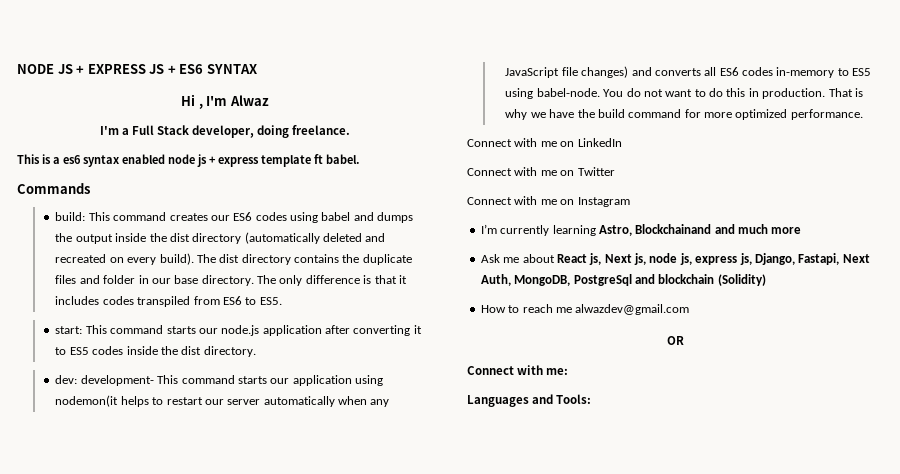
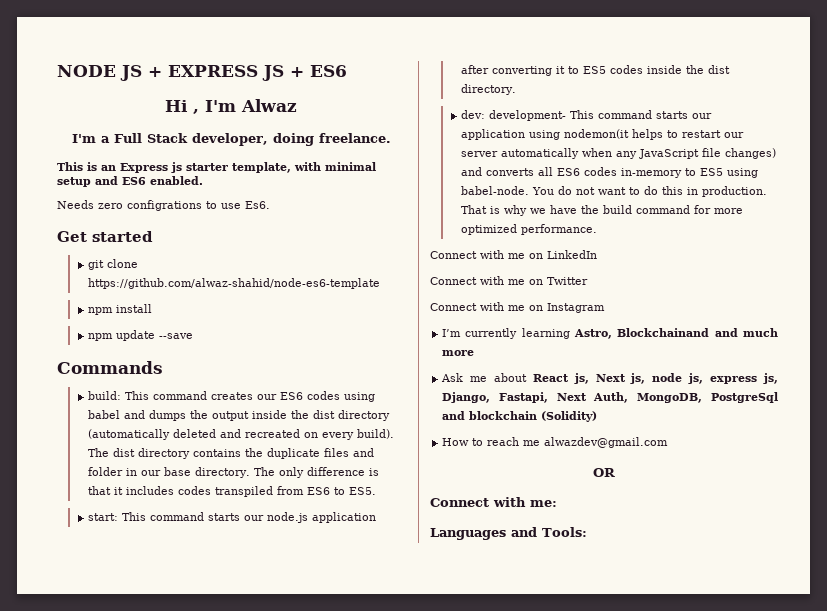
[206,64,257,74] SYNTAX -> (347, 71) none
[53,154,360,167] a es6 syntax enabled node js + express template ft babel. -> [101,162,376,173] [57,176,203,187] [57,200,270,211] [57,231,153,242] [88,259,139,270] [88,278,381,289] [88,304,153,315] [88,330,194,341] an Express js starter template, with minimal setup and ES6 enabled. // Needs zero configrations to use Es6. // Get started // git clone https://github.com/alwaz-shahid/node-es6-template // npm install // npm update --save

